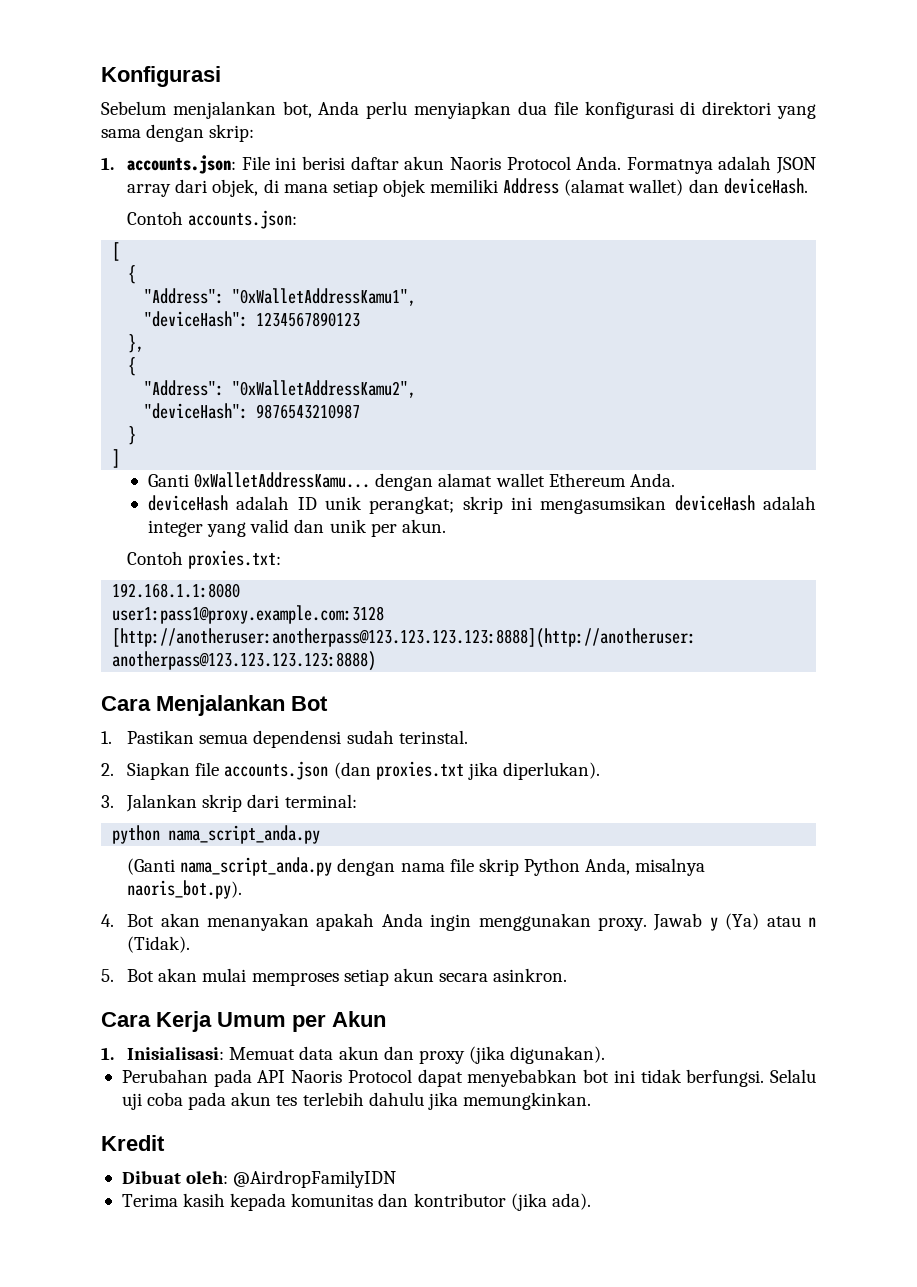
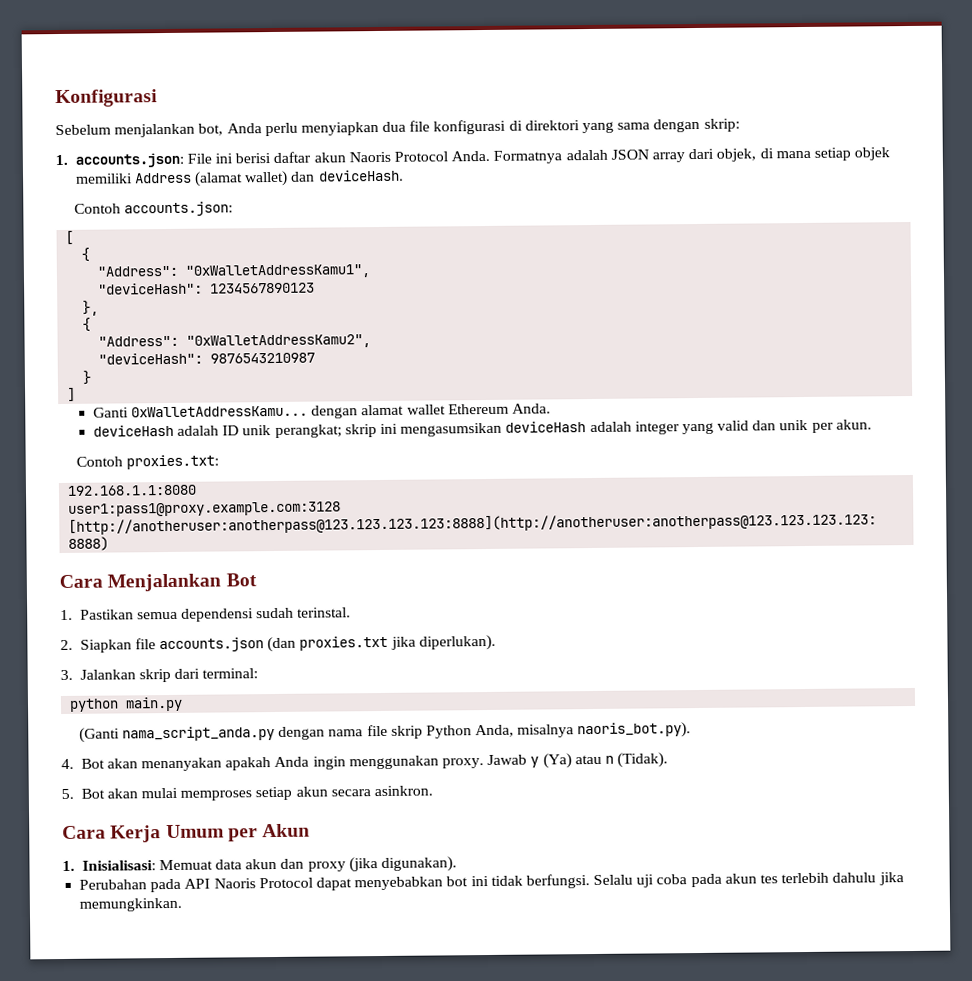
[168,825,321,844] nama_script_anda.py -> [125,696,184,712] main.py
[101,1135,165,1151] [121,1170,397,1188] [121,1193,591,1211] // Kredit // Dibuat oleh: @AirdropFamilyIDN // Terima kasih kepada komunitas dan kontributor (jika ada). -> (183, 904) none

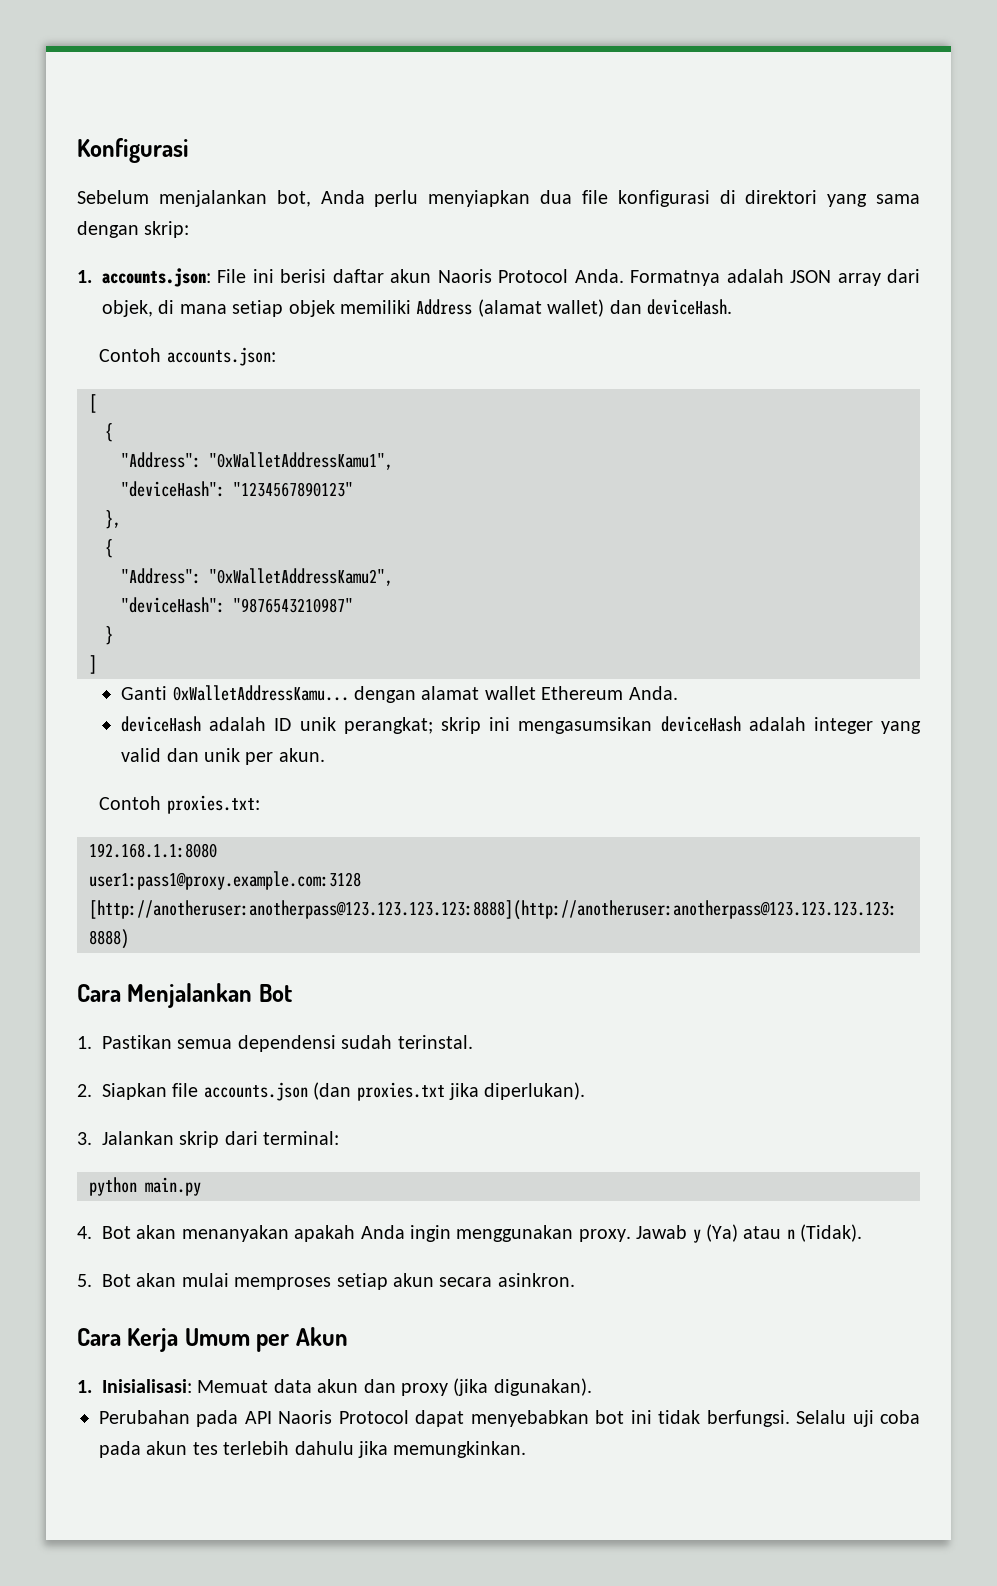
[210,282,316,294] 1234567890123 -> [233,482,353,497] "1234567890123"
[210,352,316,364] 9876543210987 -> [233,598,353,613] "9876543210987"
[78,722,692,743] // (Ganti nama_script_anda.py dengan nama file skrip Python Anda, misalnya naoris_bot.py). -> (201, 1186) none

